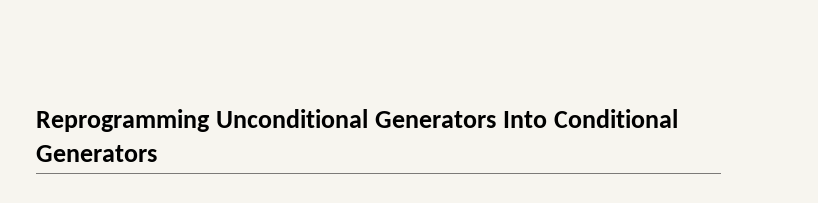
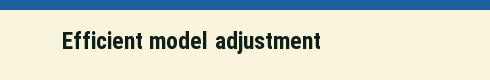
[36,109,679,132] [36,145,157,162] Reprogramming Unconditional Generators Into Conditional Generators -> [62,31,321,54] Efficient model adjustment

